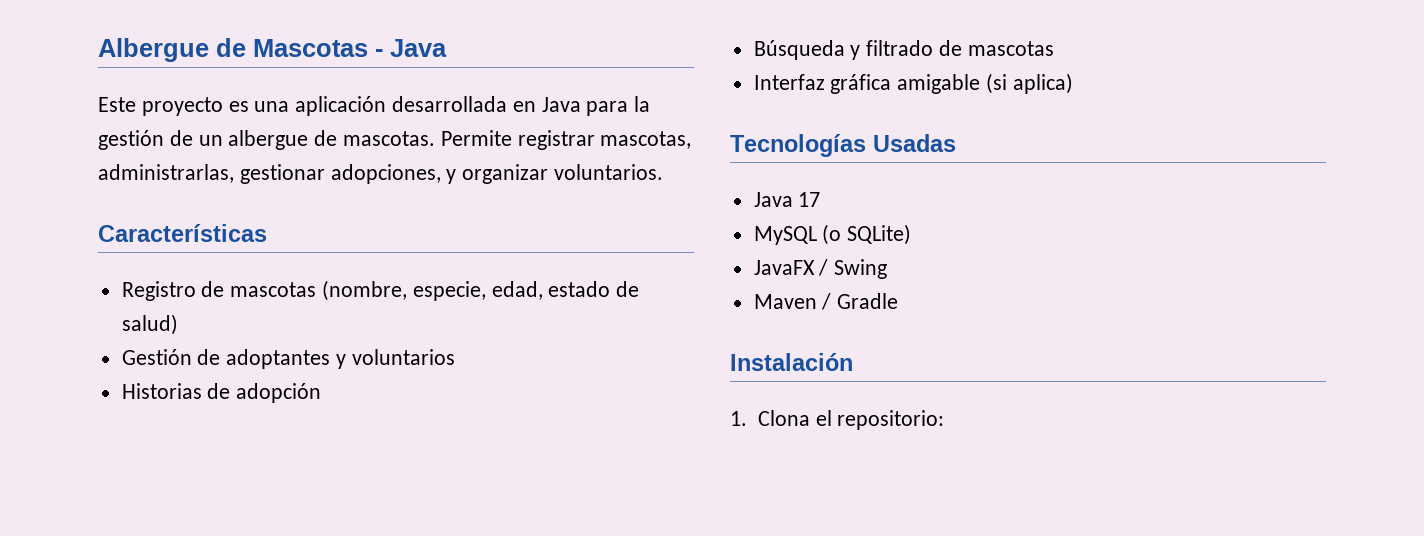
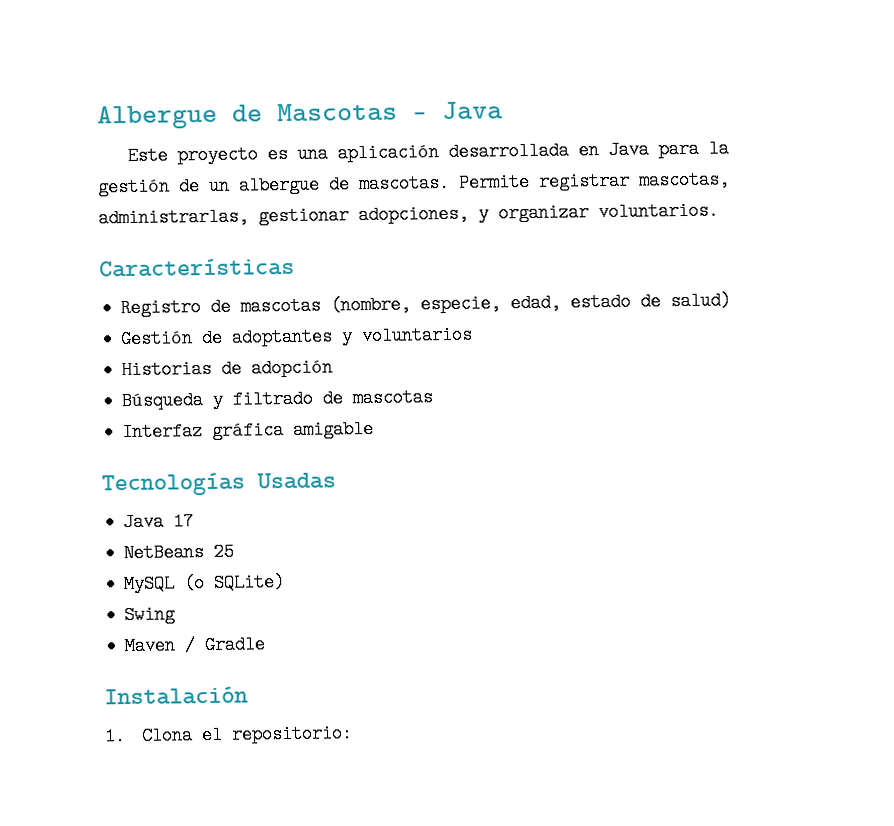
[986,73,1073,94] (si aplica) -> (375, 429) none
(821, 199) none -> [123,542,235,563] // NetBeans 25
[753,259,829,276] JavaFX / -> (286, 582) none

